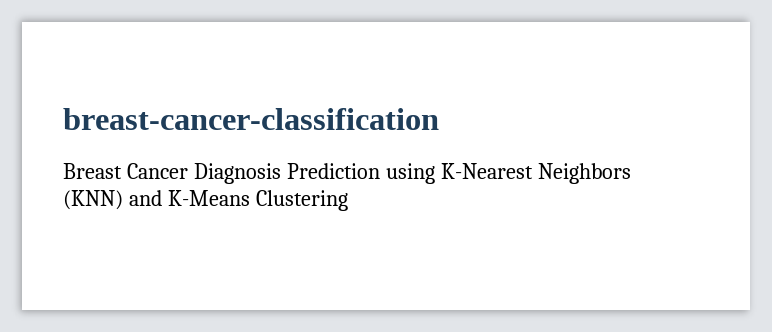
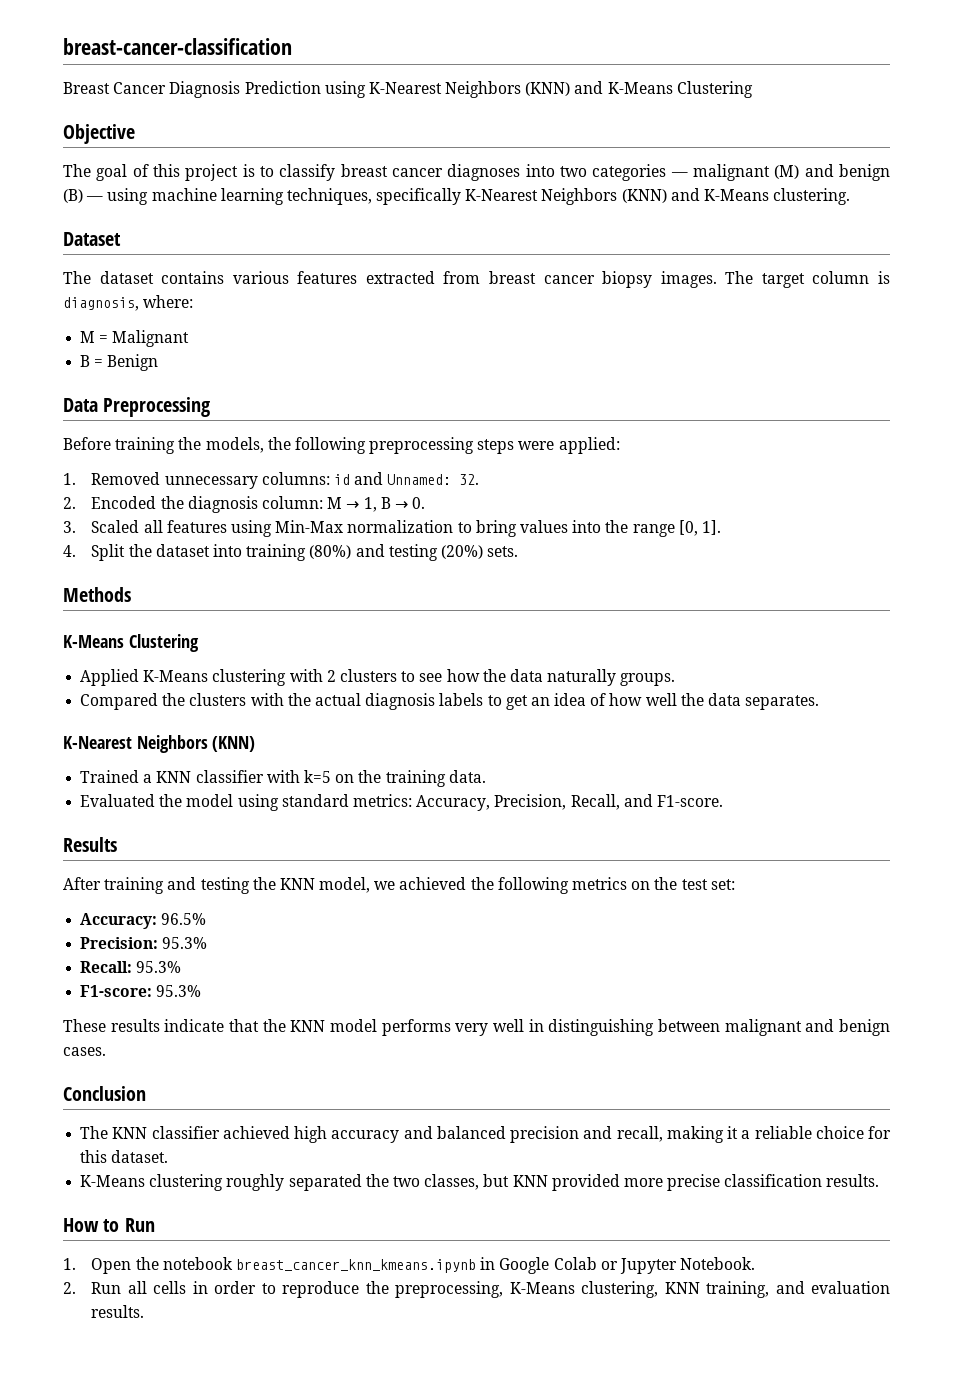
(348, 200) none -> [63,124,135,144] [63,164,891,181] [63,188,851,205] [63,232,121,246] [63,271,890,288] [63,295,194,311] [80,330,190,347] [80,354,159,371] [63,397,211,417] [63,437,620,454] [63,472,480,489] [63,496,426,513] [63,520,721,537] [63,544,519,561] [63,587,131,602] [63,634,199,652] [80,669,676,686] [80,693,820,710] [63,735,256,753] [80,770,486,787] [80,794,723,811] [63,837,117,852] [63,877,735,894] [80,913,207,929] [80,937,208,949] [80,961,182,973] [80,985,202,997] [63,1019,890,1036] [63,1047,106,1056] [63,1086,146,1101] [80,1126,892,1143] [80,1150,169,1163] [80,1174,880,1191] [63,1218,155,1232] [63,1257,756,1274] [63,1281,891,1298] [91,1305,145,1318] // Objective // The goal of this project is to classify breast cancer diagnoses into two categories — malignant (M) and benign (B) — using machine learning techniques, specifically K-Nearest Neighbors (KNN) and K-Means clustering. // Dataset // The dataset contains various features extracted from breast cancer biopsy images. The target column is diagnosis, where: // M = Malignant // B = Benign // Data Preprocessing // Before training the models, the following preprocessing steps were applied: // 1. Removed unnecessary columns: id and Unnamed: 32. // 2. Encoded the diagnosis column: M → 1, B → 0. // 3. Scaled all features using Min-Max normalization to bring values into the range [0, 1]. // 4. Split the dataset into training (80%) and testing (20%) sets. // Methods // K-Means Clustering // Applied K-Means clustering with 2 clusters to see how the data naturally groups. // Compared the clusters with the actual diagnosis labels to get an idea of how well the data separates. // K-Nearest Neighbors (KNN) // Trained a KNN classifier with k=5 on the training data. // Evaluated the model using standard metrics: Accuracy, Precision, Recall, and F1-score. // Results // After training and testing the KNN model, we achieved the following metrics on the test set: // Accuracy: 96.5% // Precision: 95.3% // Recall: 95.3% // F1-score: 95.3% // These results indicate that the KNN model performs very well in distinguishing between malignant and benign cases. // Conclusion // The KNN classifier achieved high accuracy and balanced precision and recall, making it a reliable choice for this dataset. // K-Means clustering roughly separated the two classes, but KNN provided more precise classification results. // How to Run // 1. Open the notebook breast_cancer_knn_kmeans.ipynb in Google Colab or Jupyter Notebook. // 2. Run all cells in order to reproduce the preprocessing, K-Means clustering, KNN training, and evaluation results.

